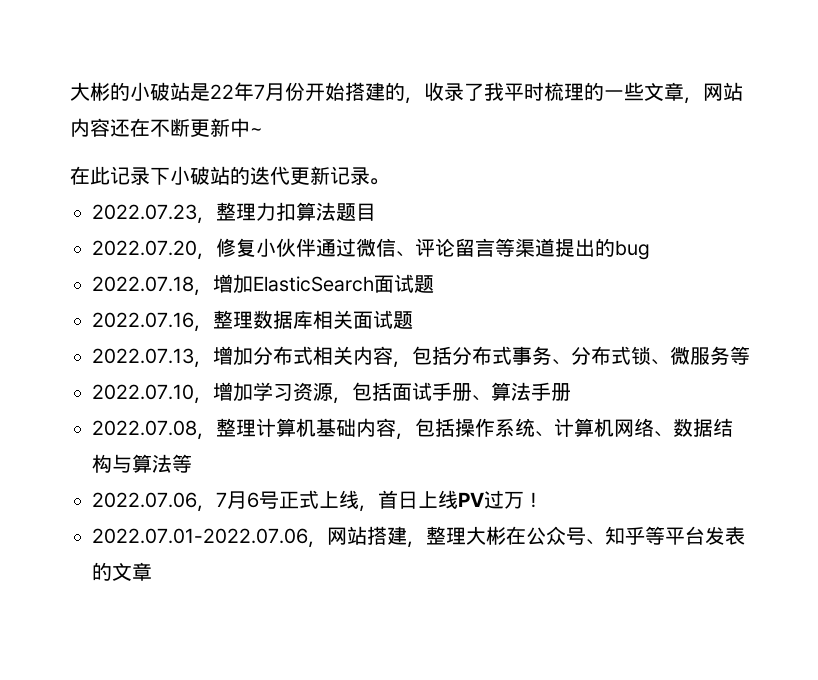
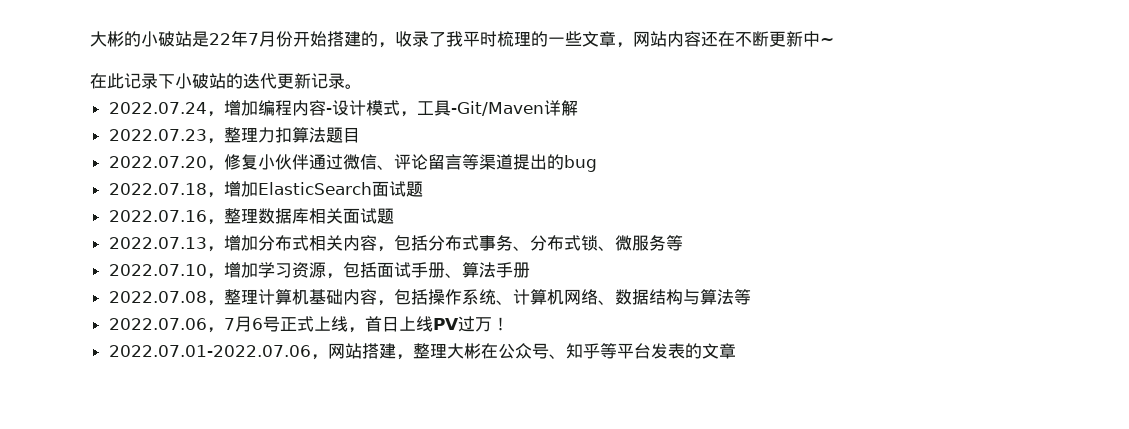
(389, 181) none -> [108,100,578,117] // 2022.07.24，增加编程内容-设计模式，工具-Git/Maven详解

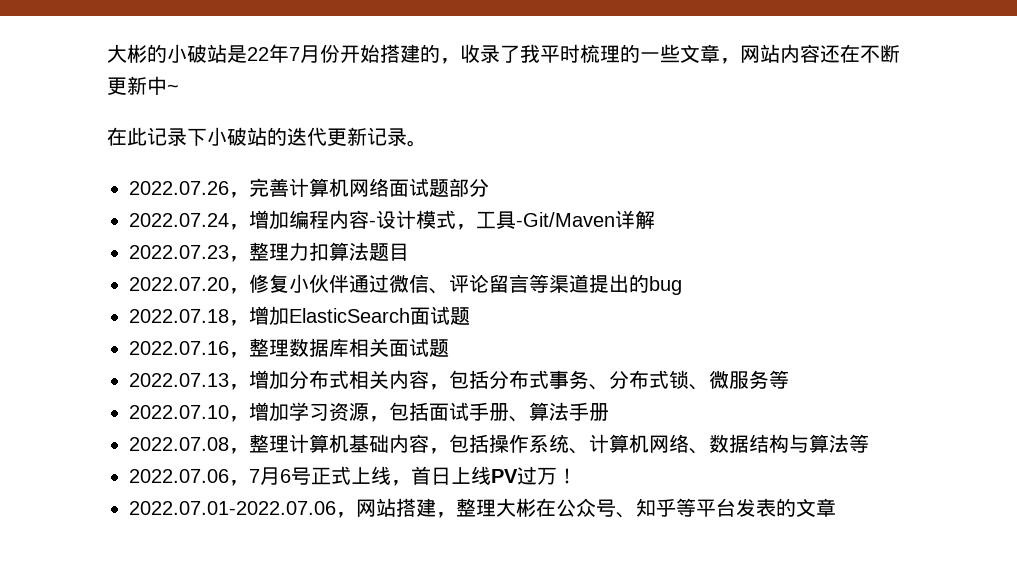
(362, 86) none -> [129,178,489,198] // 2022.07.26，完善计算机网络面试题部分

